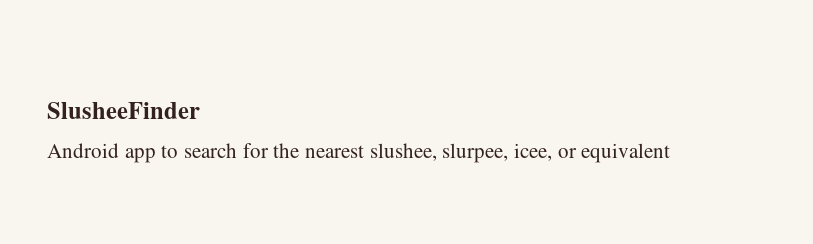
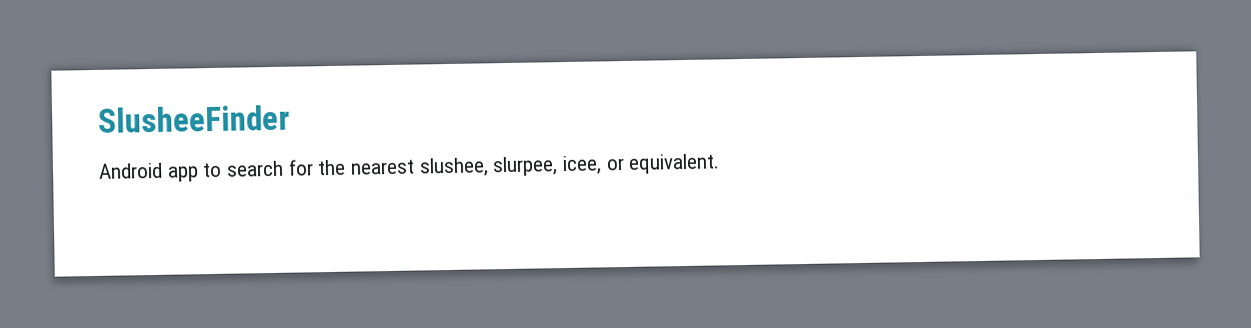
[581,143,671,163] equivalent -> [628,153,721,174] equivalent.

